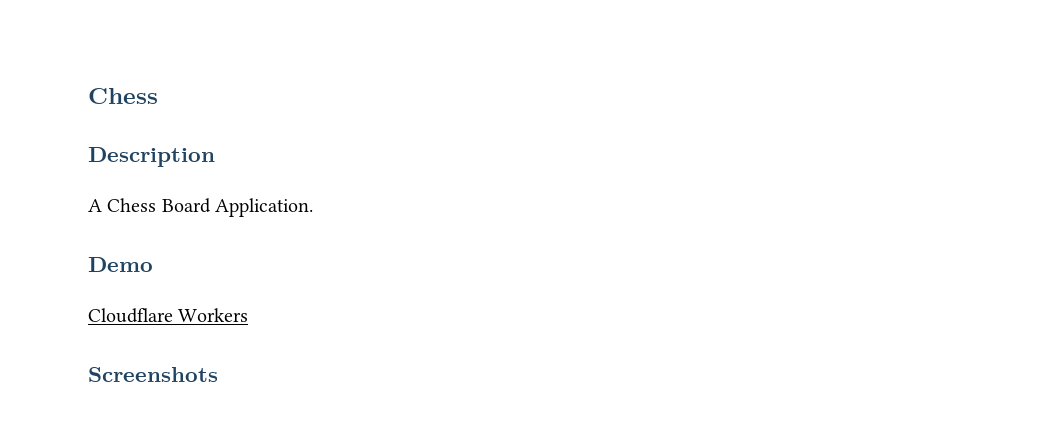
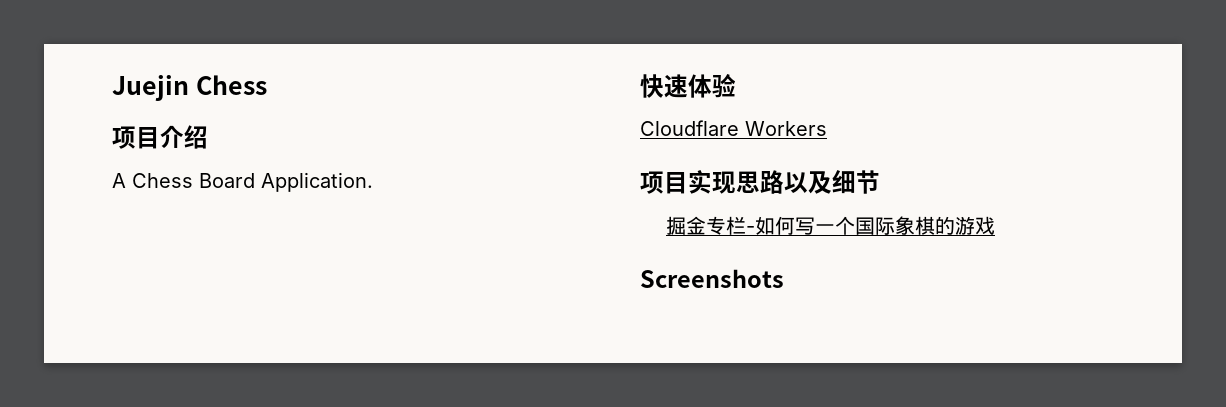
(88, 96) none -> [112,75,189,101] Juejin
[88,147,215,167] Description -> [112,125,208,149] 项目介绍
[88,257,153,272] Demo -> [640,73,736,98] 快速体验
(249, 315) none -> [640,170,880,194] [666,216,996,235] // 项目实现思路以及细节 // 掘金专栏-如何写一个国际象棋的游戏

